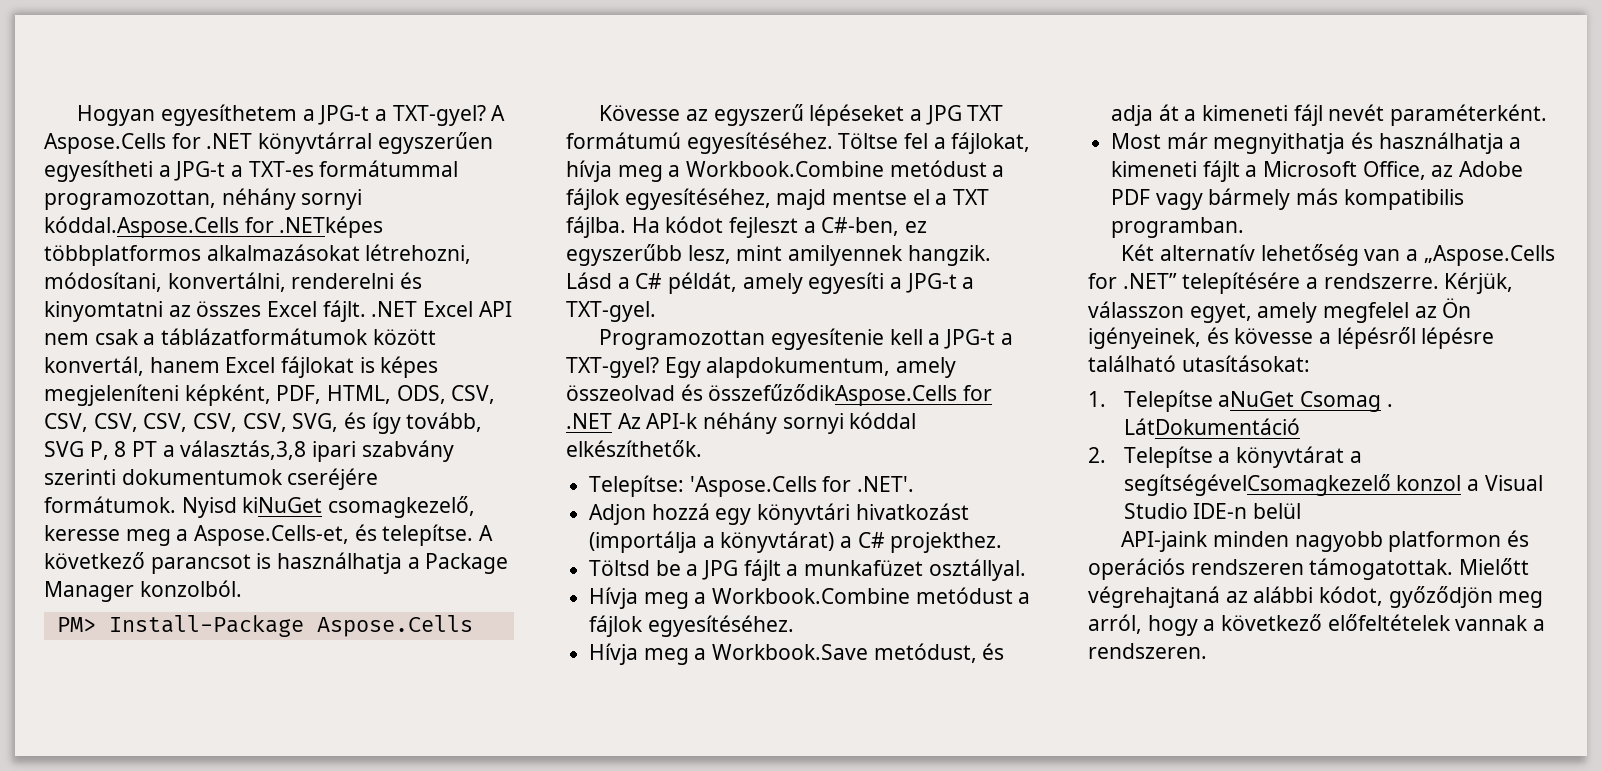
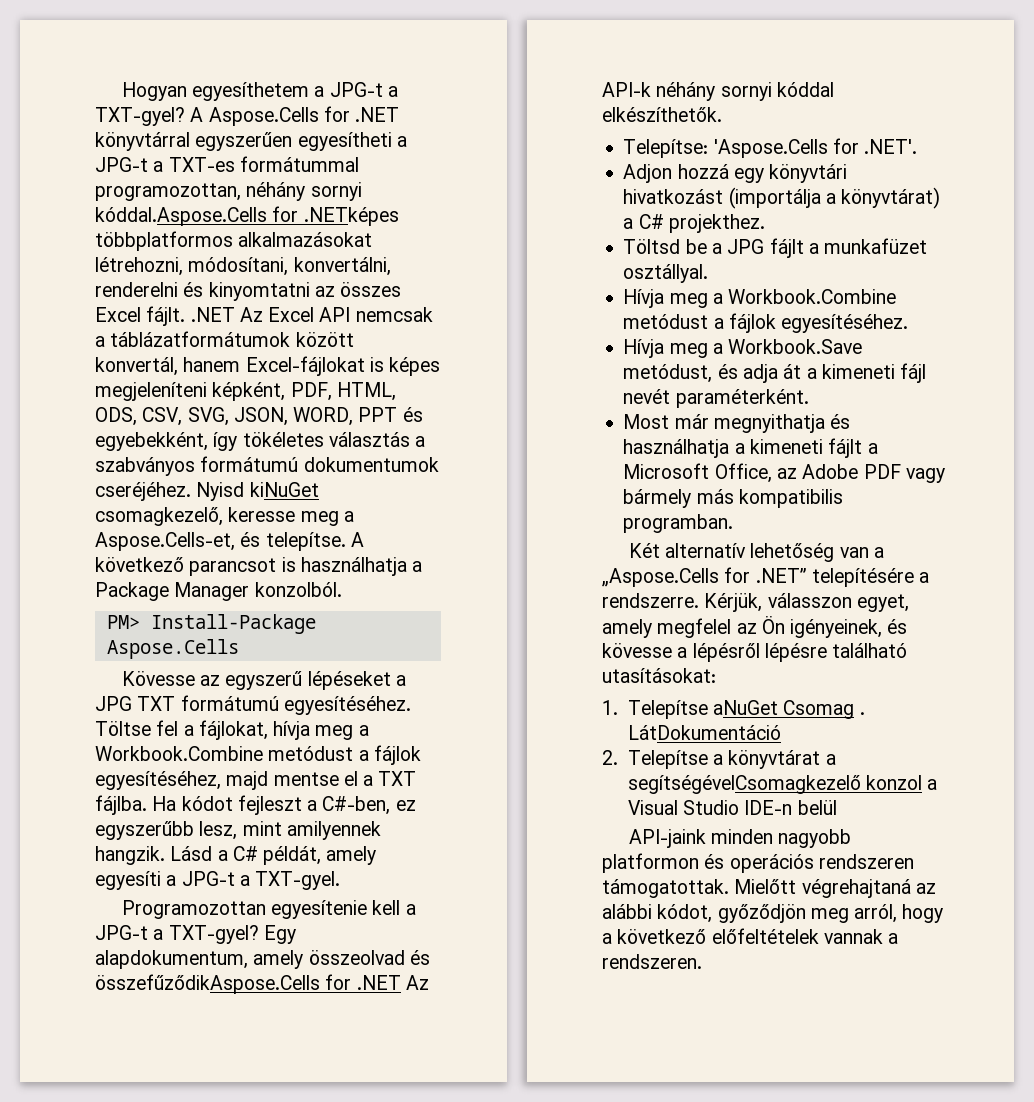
(418, 309) none -> [239,307,263,322] Az
[44,329,139,345] nem csak -> [355,307,433,322] nemcsak
[225,356,355,378] Excel fájlokat -> [245,356,365,376] Excel-fájlokat
[44,412,483,434] [44,440,454,462] [44,468,379,490] [44,496,176,513] CSV, CSV, CSV, CSV, CSV, SVG, és így tovább, SVG P, 8 PT a választás,3,8 ipari szabvány szerinti dokumentumok cseréjére formátumok. -> [187,407,423,426] [95,432,426,451] [95,456,439,476] [95,482,191,501] SVG, JSON, WORD, PPT és egyebekként, így tökéletes választás a szabványos formátumú dokumentumok cseréjéhez.

